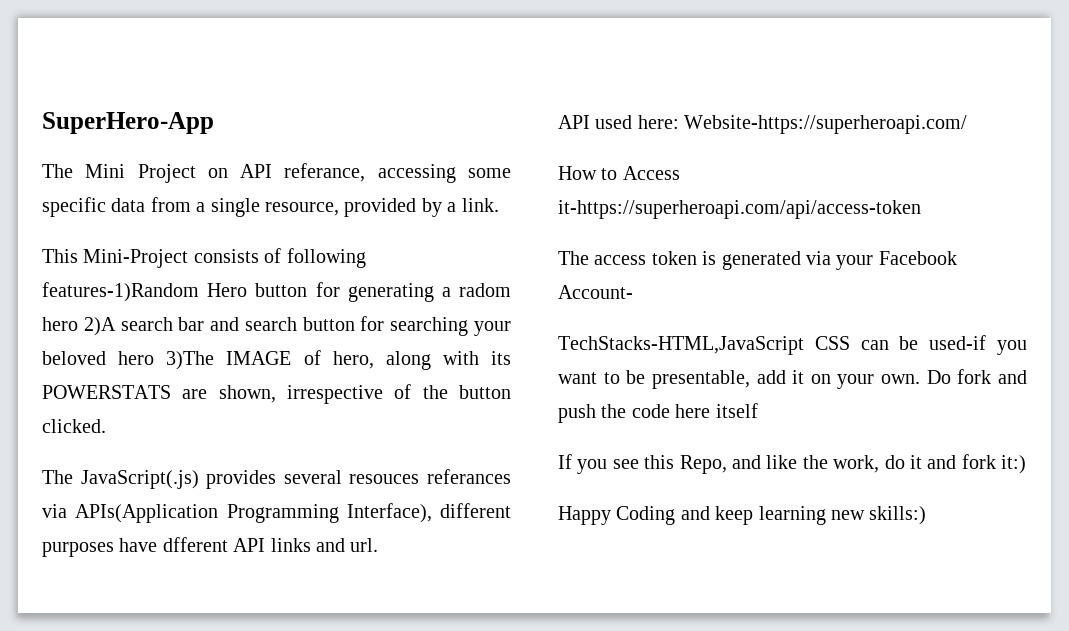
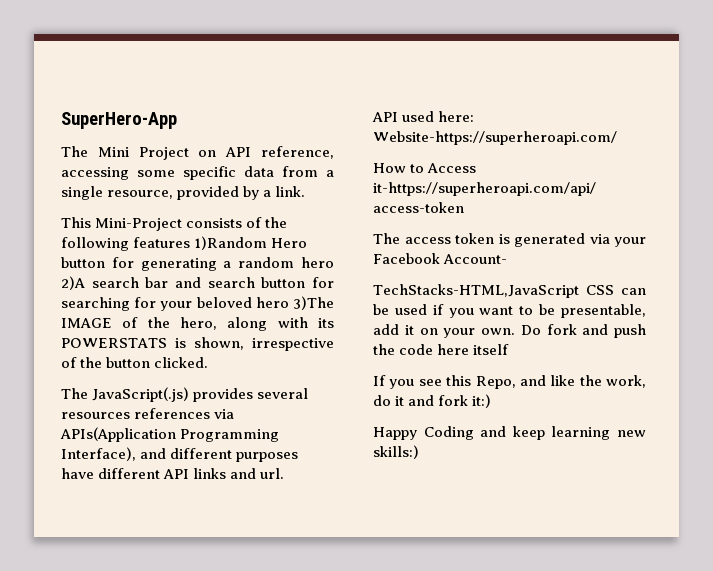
[284,163,366,182] referance, -> [261,146,334,159] reference,
[286,248,366,268] [42,282,199,302] following features-1)Random -> [265,217,288,228] [61,236,268,251] the following features 1)Random
[459,283,512,297] radom -> [238,257,295,268] random
(469, 326) none -> [134,297,157,308] for
(321, 357) none -> [147,317,170,328] the
[182,389,208,399] are -> [175,338,186,348] is
[349,469,511,484] resouces referances -> [61,408,211,419] resources references
(432, 513) none -> [140,448,167,459] and
[162,537,228,552] dfferent -> [98,468,161,479] different
[929,335,987,350] used-if -> [394,304,444,315] used if

